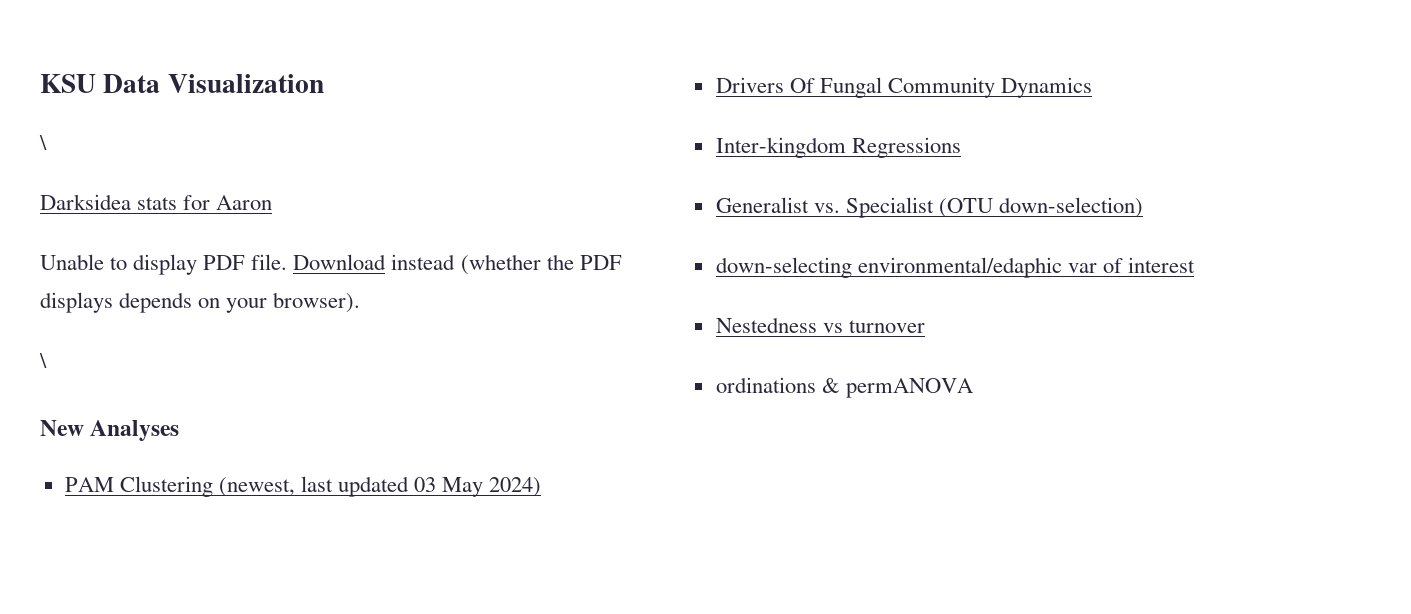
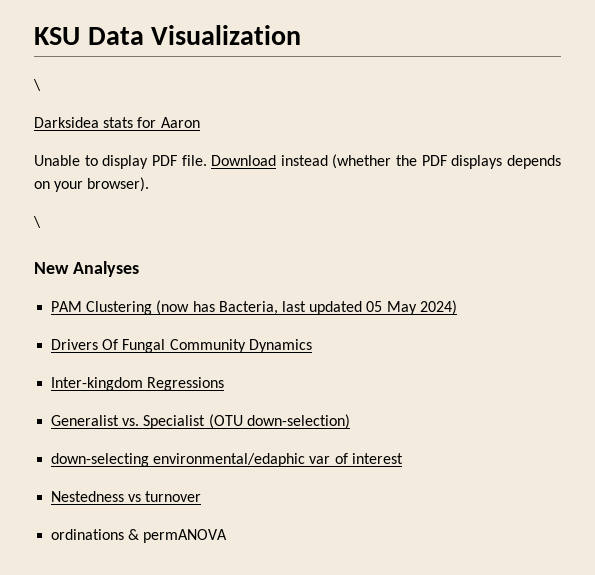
[218,477,295,497] (newest, -> [156,300,278,315] (now has Bacteria,
[414,477,437,492] 03 -> [366,301,383,312] 05

